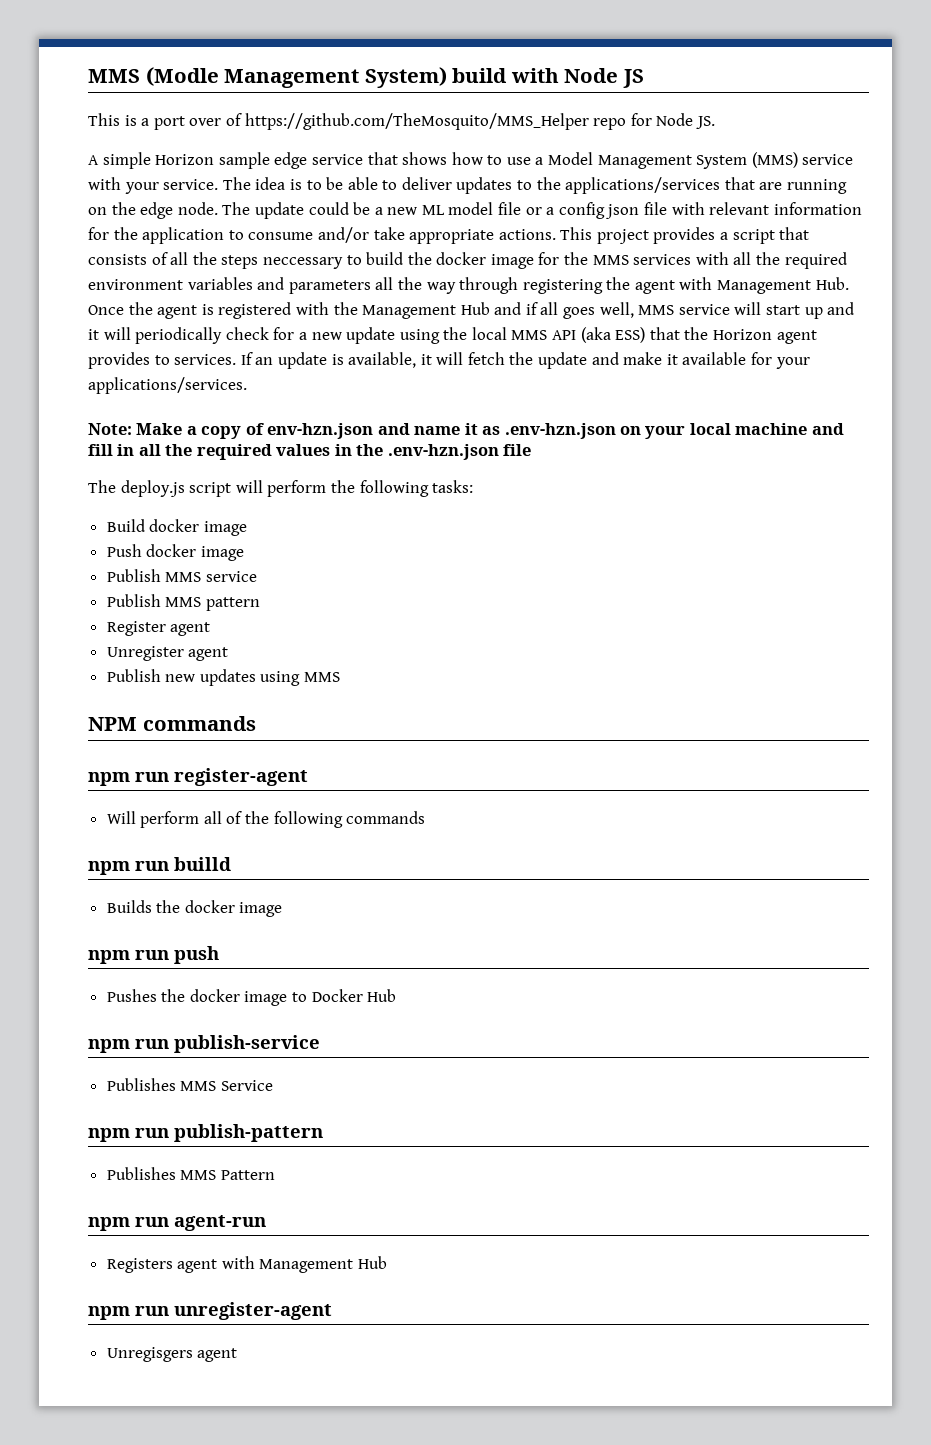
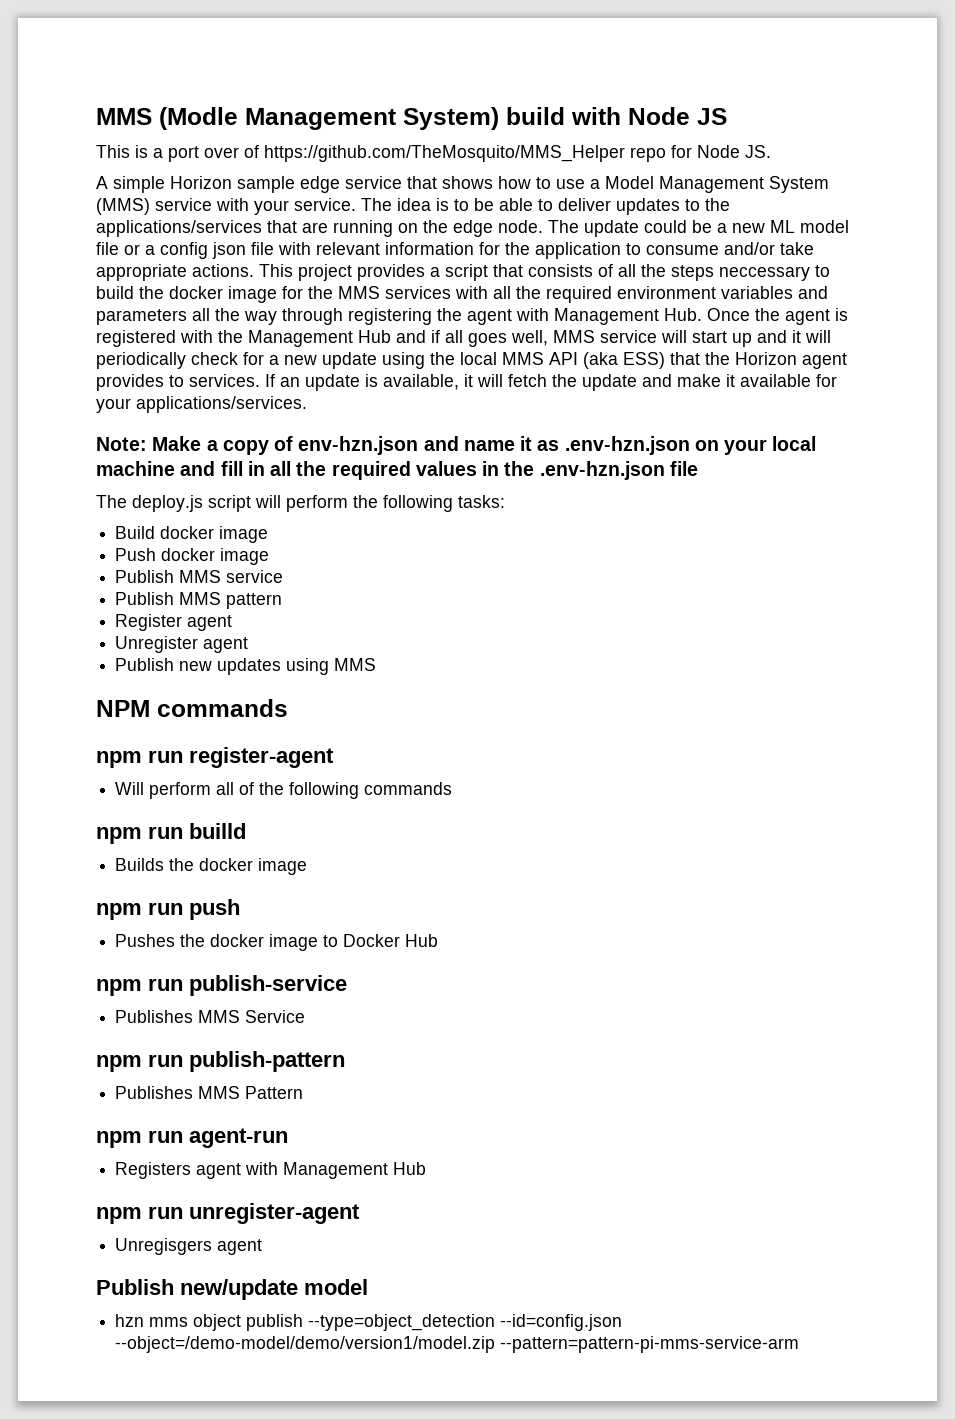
(238, 1355) none -> [96,1279,368,1300] [115,1314,623,1331] [115,1336,800,1353] // Publish new/update model // hzn mms object publish --type=object_detection --id=config.json --object=/demo-model/demo/version1/model.zip --pattern=pattern-pi-mms-service-arm

